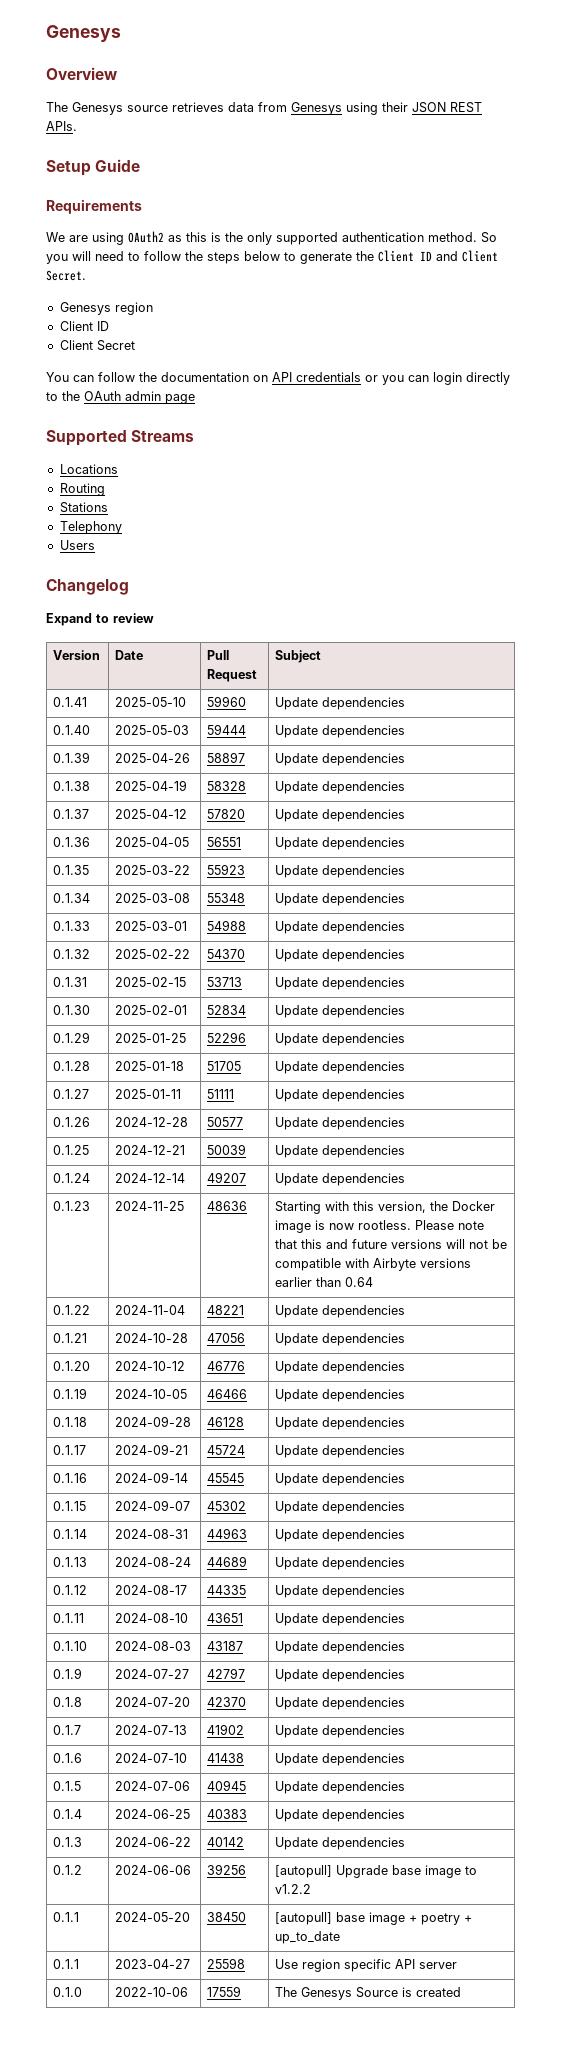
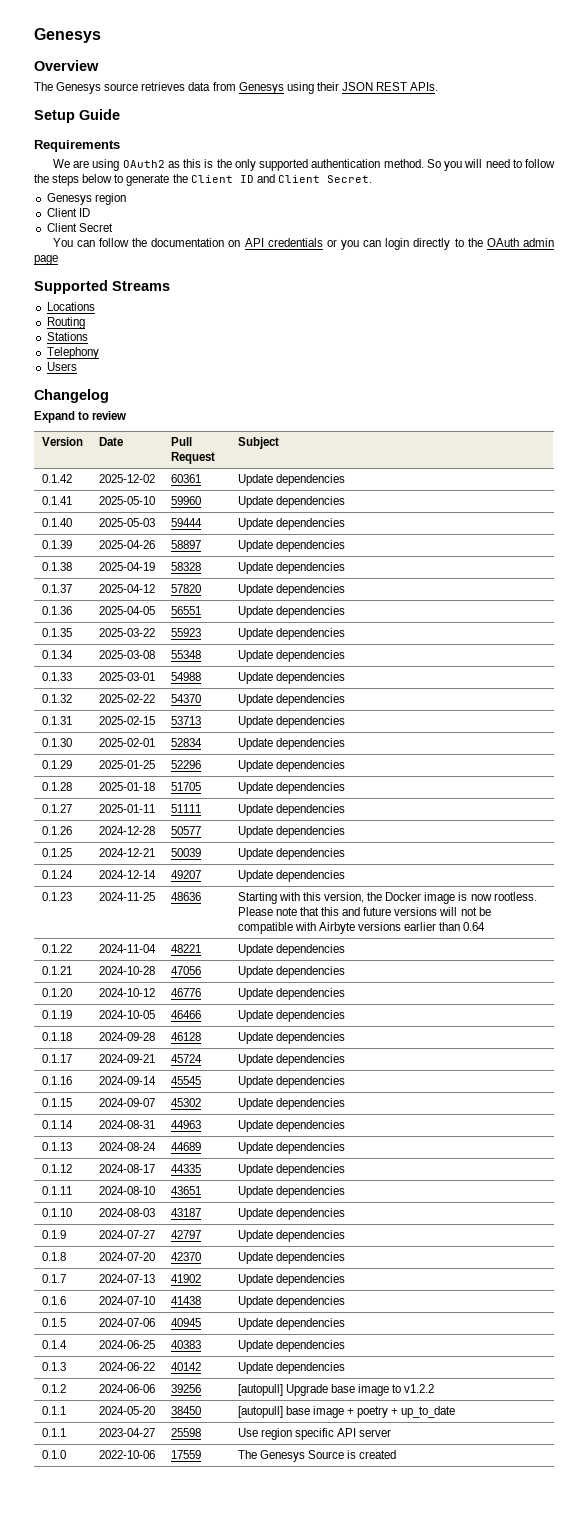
(322, 656) none -> [41,474,72,483] [98,474,155,483] [170,474,201,483] [237,474,345,486] // 0.1.42 | 2025-12-02 | 60361 | Update dependencies

